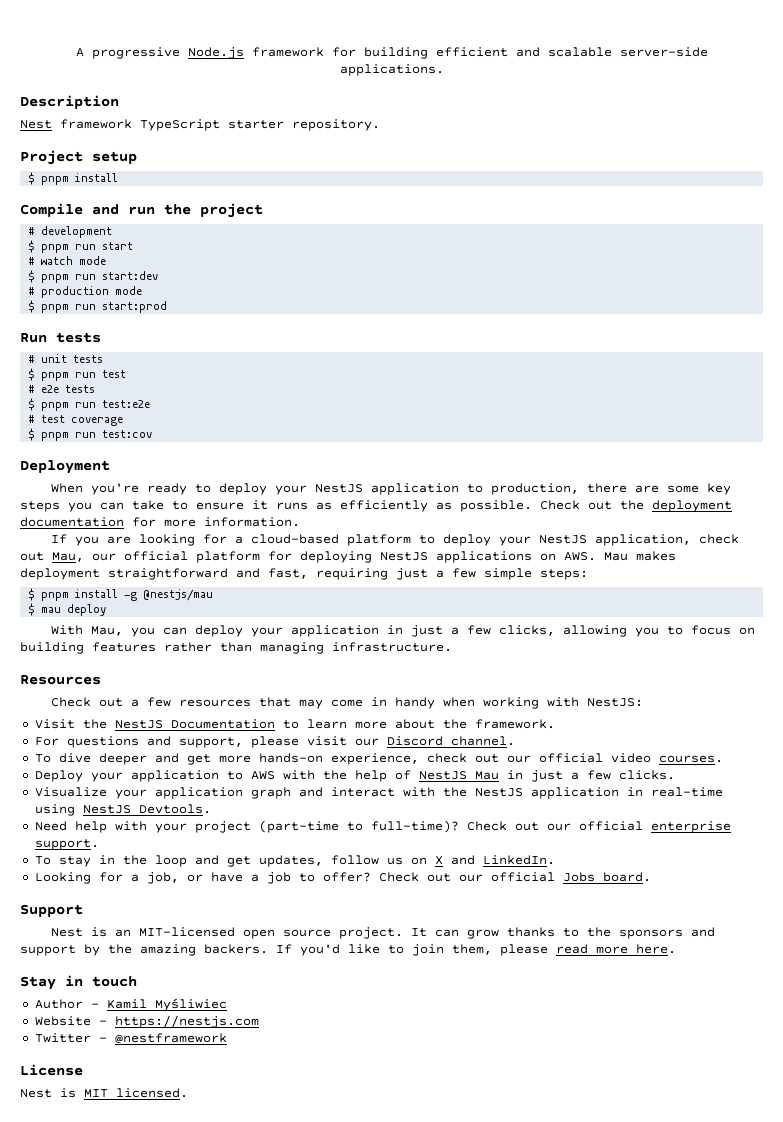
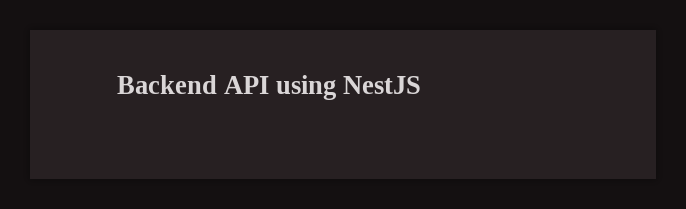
[75,47,708,59] [339,64,444,76] [20,95,119,109] [20,119,380,131] [20,150,137,165] [28,172,119,185] [20,203,263,218] [28,226,113,238] [28,240,134,253] [28,256,107,265] [28,270,159,283] [28,286,143,298] [28,300,168,313] [20,332,101,343] [28,354,104,363] [28,368,127,381] [28,385,96,393] [28,398,151,411] [28,415,124,426] [28,428,153,441] [20,460,110,474] [50,483,731,495] [20,500,732,512] [20,517,300,527] [50,534,739,546] [20,551,676,563] [20,568,588,580] [28,588,214,601] [28,603,107,616] [50,625,755,637] [20,642,452,654] [20,675,101,685] [50,697,643,709] [34,719,555,729] [34,736,515,748] [34,753,723,765] [34,770,675,782] [34,787,723,799] [34,804,211,816] [34,820,731,833] [34,839,99,850] [34,855,555,867] [34,872,651,884] [20,904,83,917] [50,927,715,939] [20,944,676,956] [20,975,137,990] [34,998,227,1011] [34,1015,259,1028] [34,1033,227,1044] [20,1064,83,1076] [20,1088,188,1098] A progressive Node.js framework for building efficient and scalable server-side applications. // Description // Nest framework TypeScript starter repository. // Project setup // $ pnpm install // Compile and run the project // # development // $ pnpm run start // # watch mode // $ pnpm run start:dev // # production mode // $ pnpm run start:prod // Run tests // # unit tests // $ pnpm run test // # e2e tests // $ pnpm run test:e2e // # test coverage // $ pnpm run test:cov // Deployment // When you're ready to deploy your NestJS application to production, there are some key steps you can take to ensure it runs as efficiently as possible. Check out the deployment documentation for more information. // If you are looking for a cloud-based platform to deploy your NestJS application, check out Mau, our official platform for deploying NestJS applications on AWS. Mau makes deployment straightforward and fast, requiring just a few simple steps: // $ pnpm install -g @nestjs/mau // $ mau deploy // With Mau, you can deploy your application in just a few clicks, allowing you to focus on building features rather than managing infrastructure. // Resources // Check out a few resources that may come in handy when working with NestJS: // Visit the NestJS Documentation to learn more about the framework. // For questions and support, please visit our Discord channel. // To dive deeper and get more hands-on experience, check out our official video courses. // Deploy your application to AWS with the help of NestJS Mau in just a few clicks. // Visualize your application graph and interact with the NestJS application in real-time using NestJS Devtools. // Need help with your project (part-time to full-time)? Check out our official enterprise support. // To stay in the loop and get updates, follow us on X and LinkedIn. // Looking for a job, or have a job to offer? Check out our official Jobs board. // Support // Nest is an MIT-licensed open source project. It can grow thanks to the sponsors and support by the amazing backers. If you'd like to join them, please read more here. // Stay in touch // Author - Kamil Myśliwiec // Website - https://nestjs.com // Twitter - @nestframework // License // Nest is MIT licensed. -> [117,75,422,100] Backend API using NestJS

